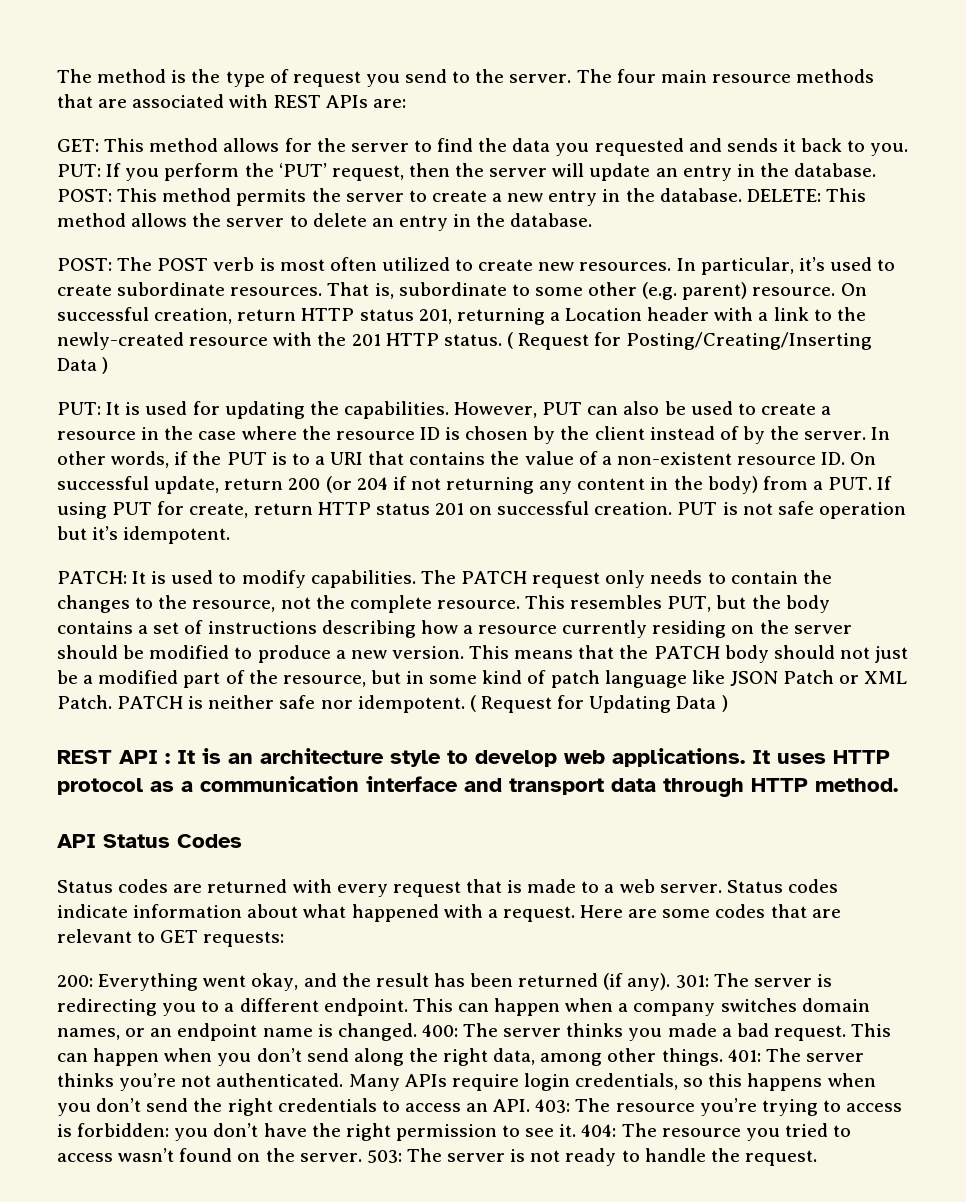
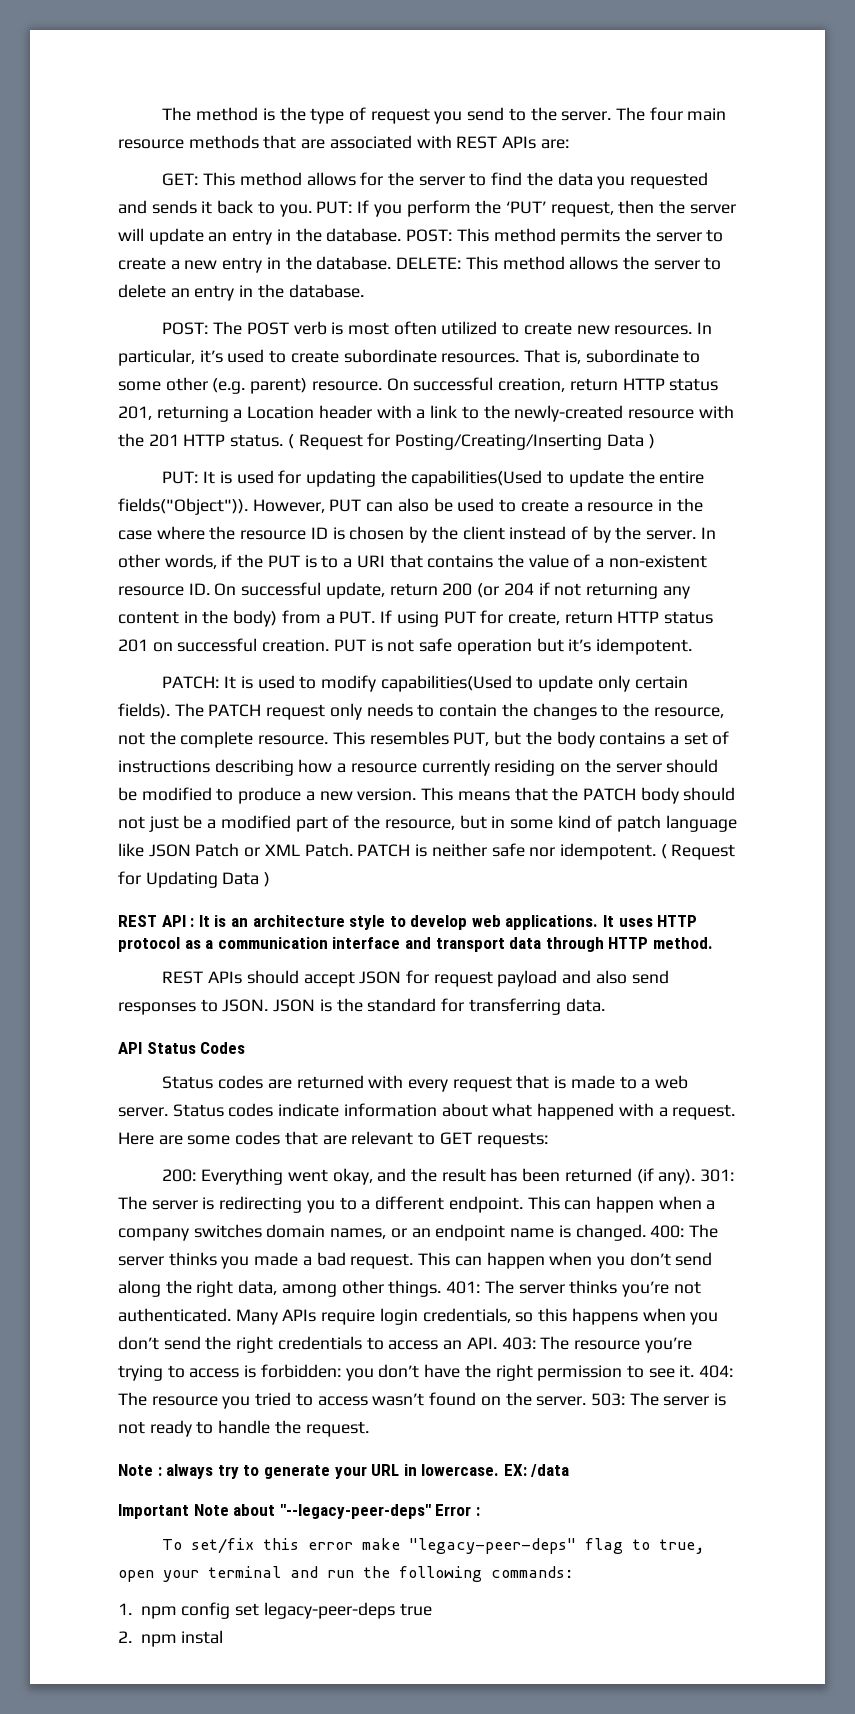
[343,401,449,419] capabilities. -> [411,470,705,487] [118,498,248,515] capabilities(Used to update the entire fields("Object")).
[310,570,416,588] capabilities. -> [380,675,688,692] [118,703,170,719] capabilities(Used to update only certain fields).
(898, 785) none -> [162,970,669,987] [118,998,605,1015] // REST APIs should accept JSON for request payload and also send responses to JSON. JSON is the standard for transferring data.
(817, 1158) none -> [118,1464,570,1479] [118,1504,480,1519] [162,1538,706,1554] [118,1566,574,1582] [118,1602,432,1619] [118,1630,224,1647] // Note : always try to generate your URL in lowercase. EX: /data // Important Note about "--legacy-peer-deps" Error : // To set/fix this error make "legacy-peer-deps" flag to true, open your terminal and run the following commands: // 1. npm config set legacy-peer-deps true // 2. npm instal

